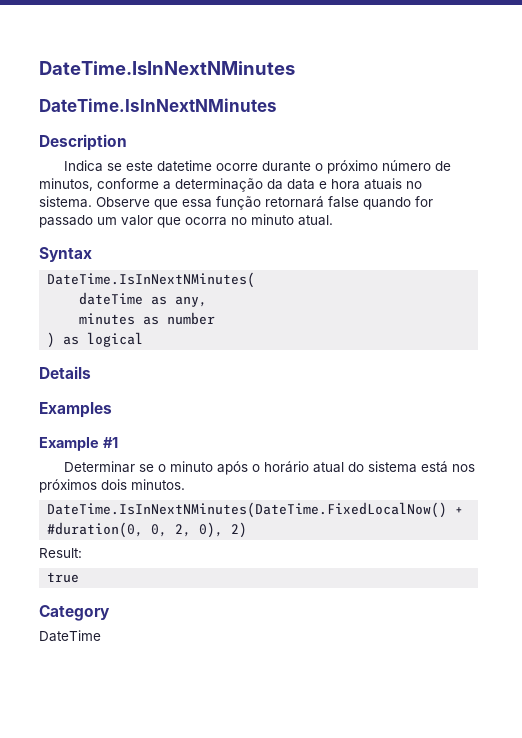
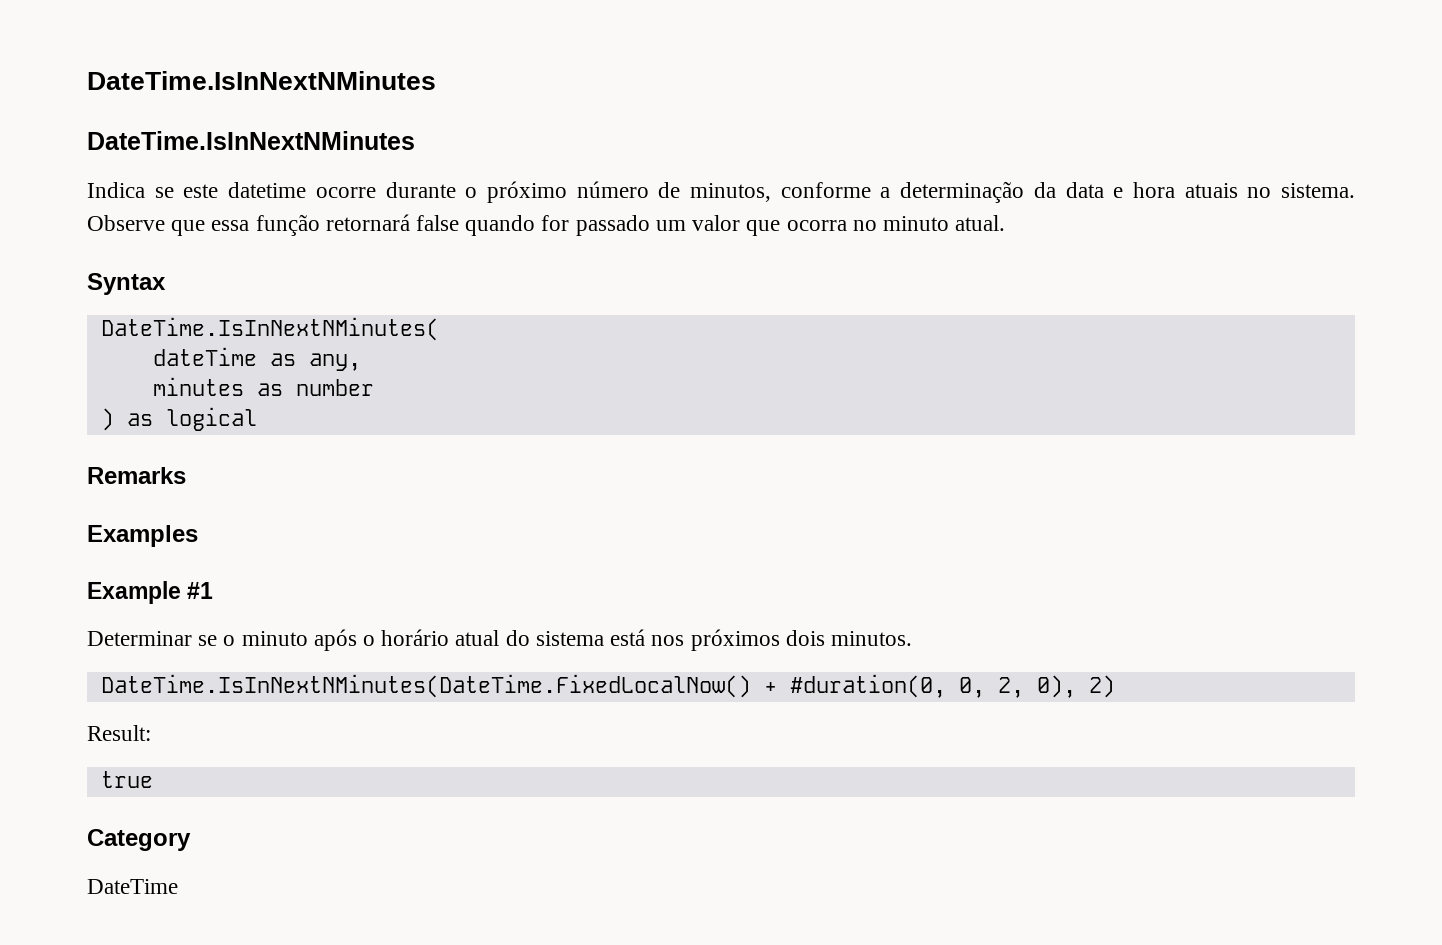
[39,134,127,151] // Description -> (415, 140) none
[39,366,91,379] Details -> [87,467,186,484] Remarks

